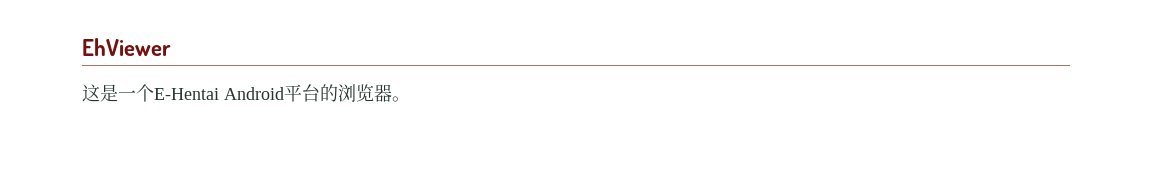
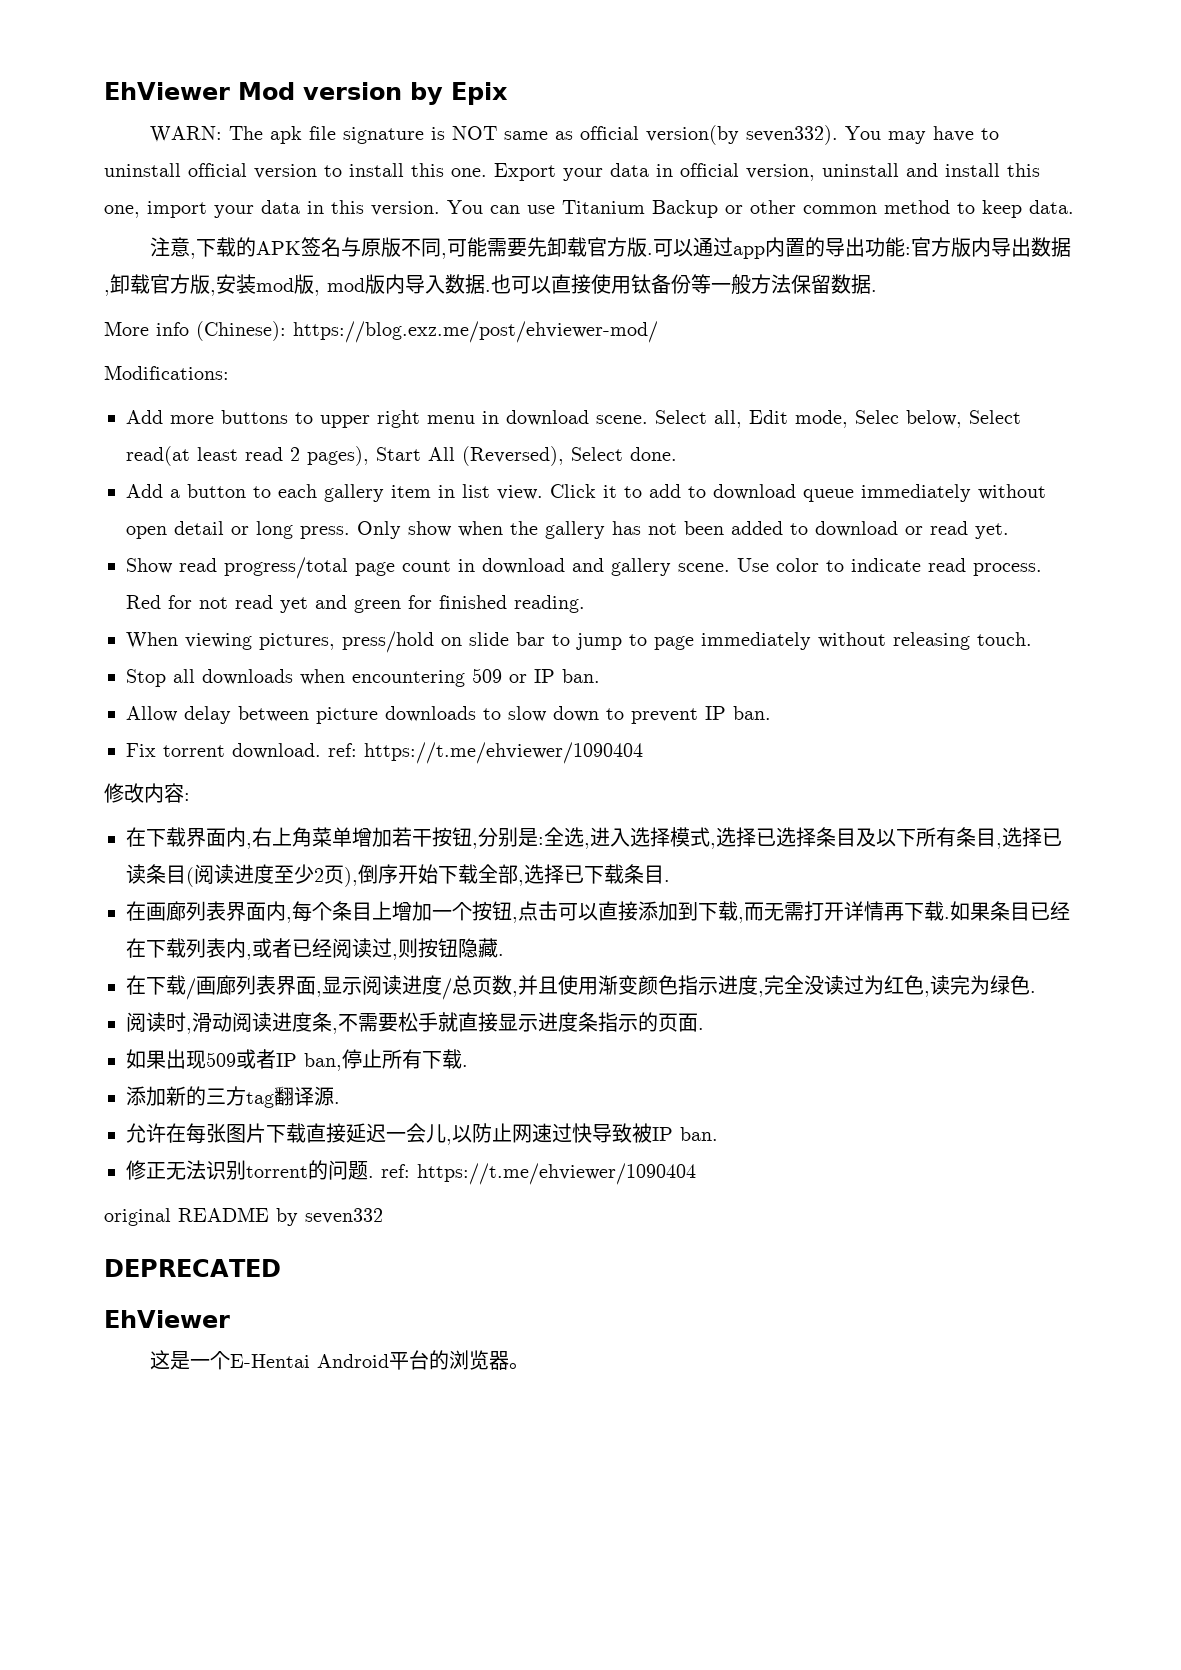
[82,38,171,56] EhViewer -> [104,82,508,105] [150,125,1000,145] [104,163,1040,181] [104,200,1074,218] [150,237,1072,259] [104,274,877,296] [104,321,658,343] [104,365,229,380] [126,410,1021,428] [126,446,677,466] [126,484,1046,502] [126,521,1009,539] [126,557,1042,579] [126,595,585,613] [126,631,1032,653] [126,668,600,687] [126,706,771,724] [126,742,643,764] [104,783,190,803] [126,827,1062,849] [126,864,670,887] [126,901,1070,923] [126,938,504,960] [126,975,1036,1000] [126,1012,704,1034] [126,1049,468,1071] [126,1086,340,1108] [126,1123,718,1145] [126,1160,696,1185] [104,1207,383,1226] [104,1259,281,1277] [104,1310,230,1328] EhViewer Mod version by Epix // WARN: The apk file signature is NOT same as official version(by seven332). You may have to uninstall official version to install this one. Export your data in official version, uninstall and install this one, import your data in this version. You can use Titanium Backup or other common method to keep data. // 注意,下载的APK签名与原版不同,可能需要先卸载官方版.可以通过app内置的导出功能:官方版内导出数据,卸载官方版,安装mod版, mod版内导入数据.也可以直接使用钛备份等一般方法保留数据. // More info (Chinese): https://blog.exz.me/post/ehviewer-mod/ // Modifications: // Add more buttons to upper right menu in download scene. Select all, Edit mode, Selec below, Select read(at least read 2 pages), Start All (Reversed), Select done. // Add a button to each gallery item in list view. Click it to add to download queue immediately without open detail or long press. Only show when the gallery has not been added to download or read yet. // Show read progress/total page count in download and gallery scene. Use color to indicate read process. Red for not read yet and green for finished reading. // When viewing pictures, press/hold on slide bar to jump to page immediately without releasing touch. // Stop all downloads when encountering 509 or IP ban. // Allow delay between picture downloads to slow down to prevent IP ban. // Fix torrent download. ref: https://t.me/ehviewer/1090404 // 修改内容: // 在下载界面内,右上角菜单增加若干按钮,分别是:全选,进入选择模式,选择已选择条目及以下所有条目,选择已读条目(阅读进度至少2页),倒序开始下载全部,选择已下载条目. // 在画廊列表界面内,每个条目上增加一个按钮,点击可以直接添加到下载,而无需打开详情再下载.如果条目已经在下载列表内,或者已经阅读过,则按钮隐藏. // 在下载/画廊列表界面,显示阅读进度/总页数,并且使用渐变颜色指示进度,完全没读过为红色,读完为绿色. // 阅读时,滑动阅读进度条,不需要松手就直接显示进度条指示的页面. // 如果出现509或者IP ban,停止所有下载. // 添加新的三方tag翻译源. // 允许在每张图片下载直接延迟一会儿,以防止网速过快导致被IP ban. // 修正无法识别torrent的问题. ref: https://t.me/ehviewer/1090404 // original README by seven332 // DEPRECATED // EhViewer

